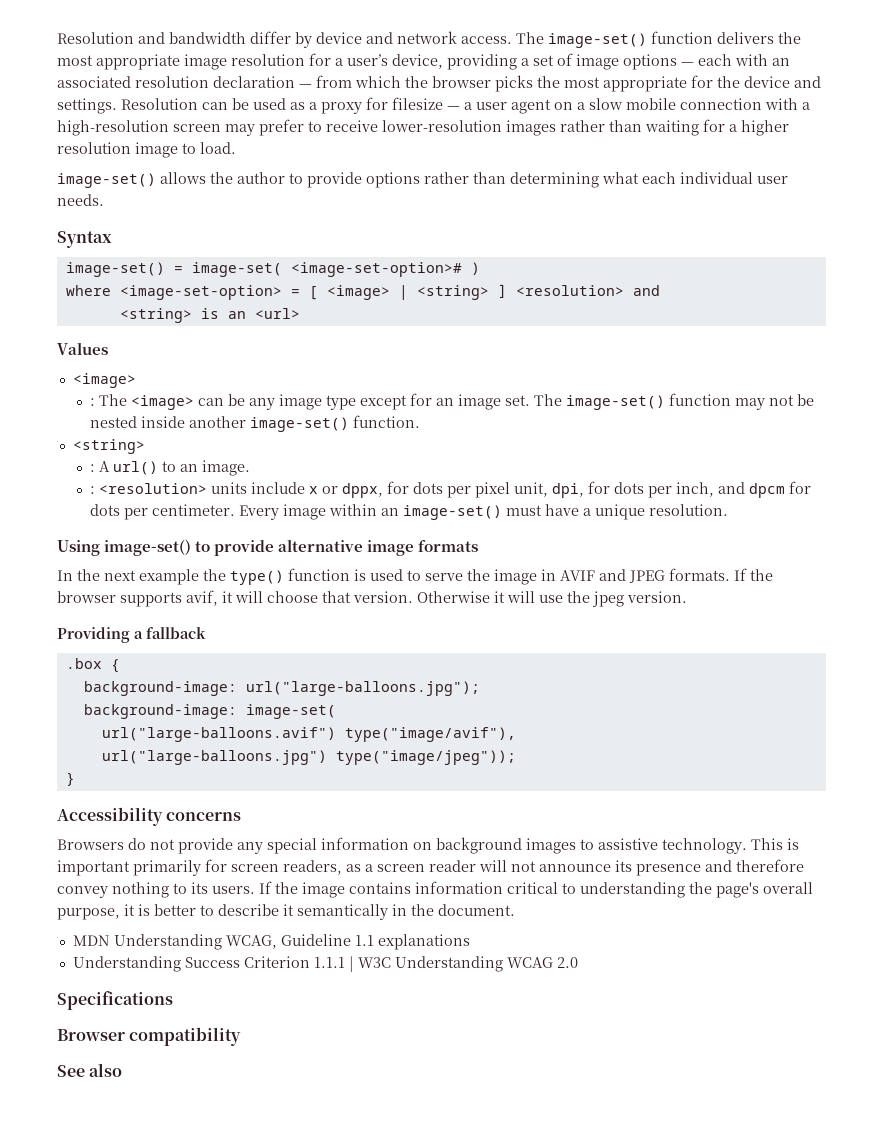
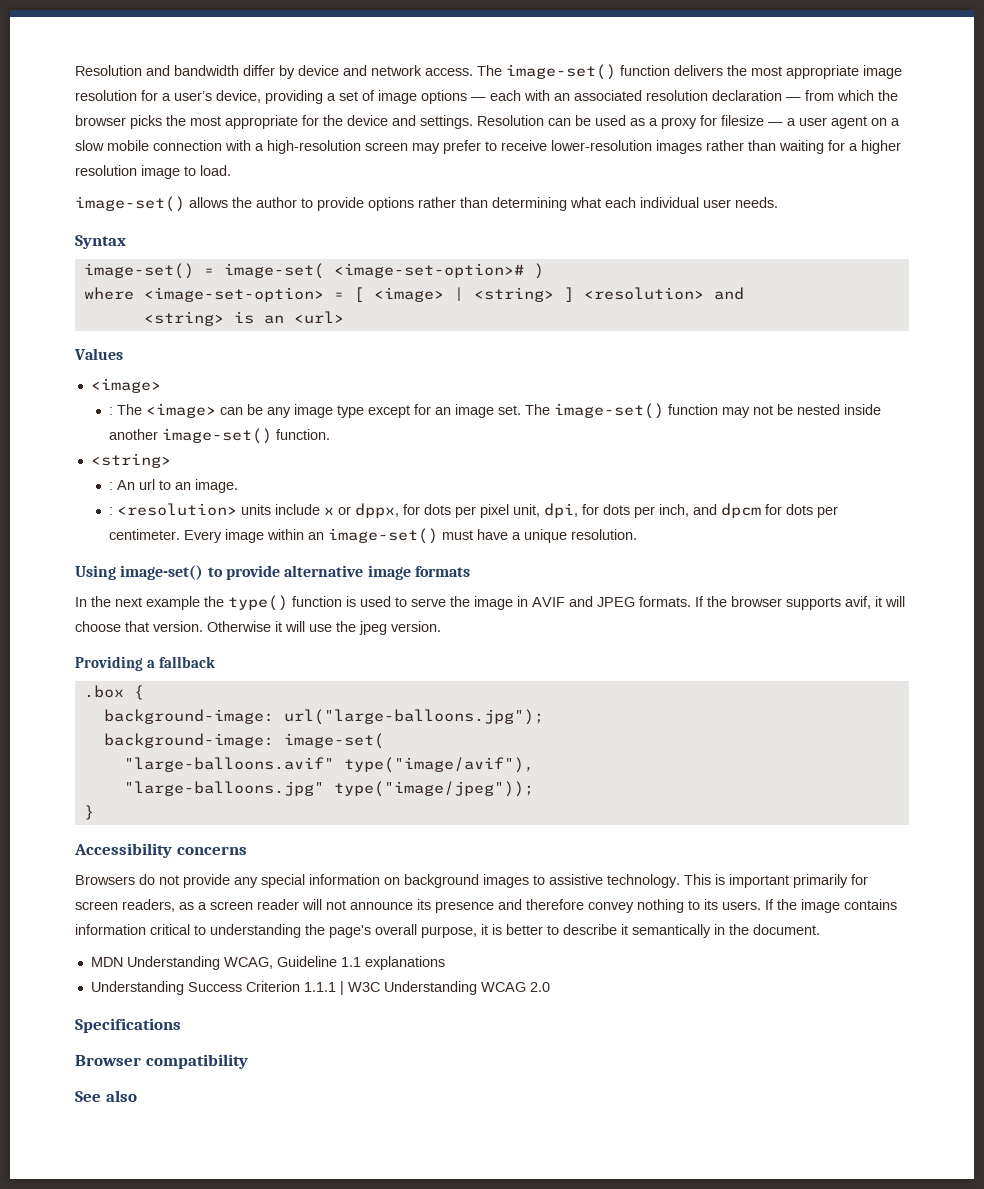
[98,461,158,475] A url() -> [116,479,155,490] An url
[101,727,336,742] url("large-balloons.avif") -> [123,757,334,772] "large-balloons.avif"
[101,750,327,765] url("large-balloons.jpg") -> [123,781,324,796] "large-balloons.jpg"

